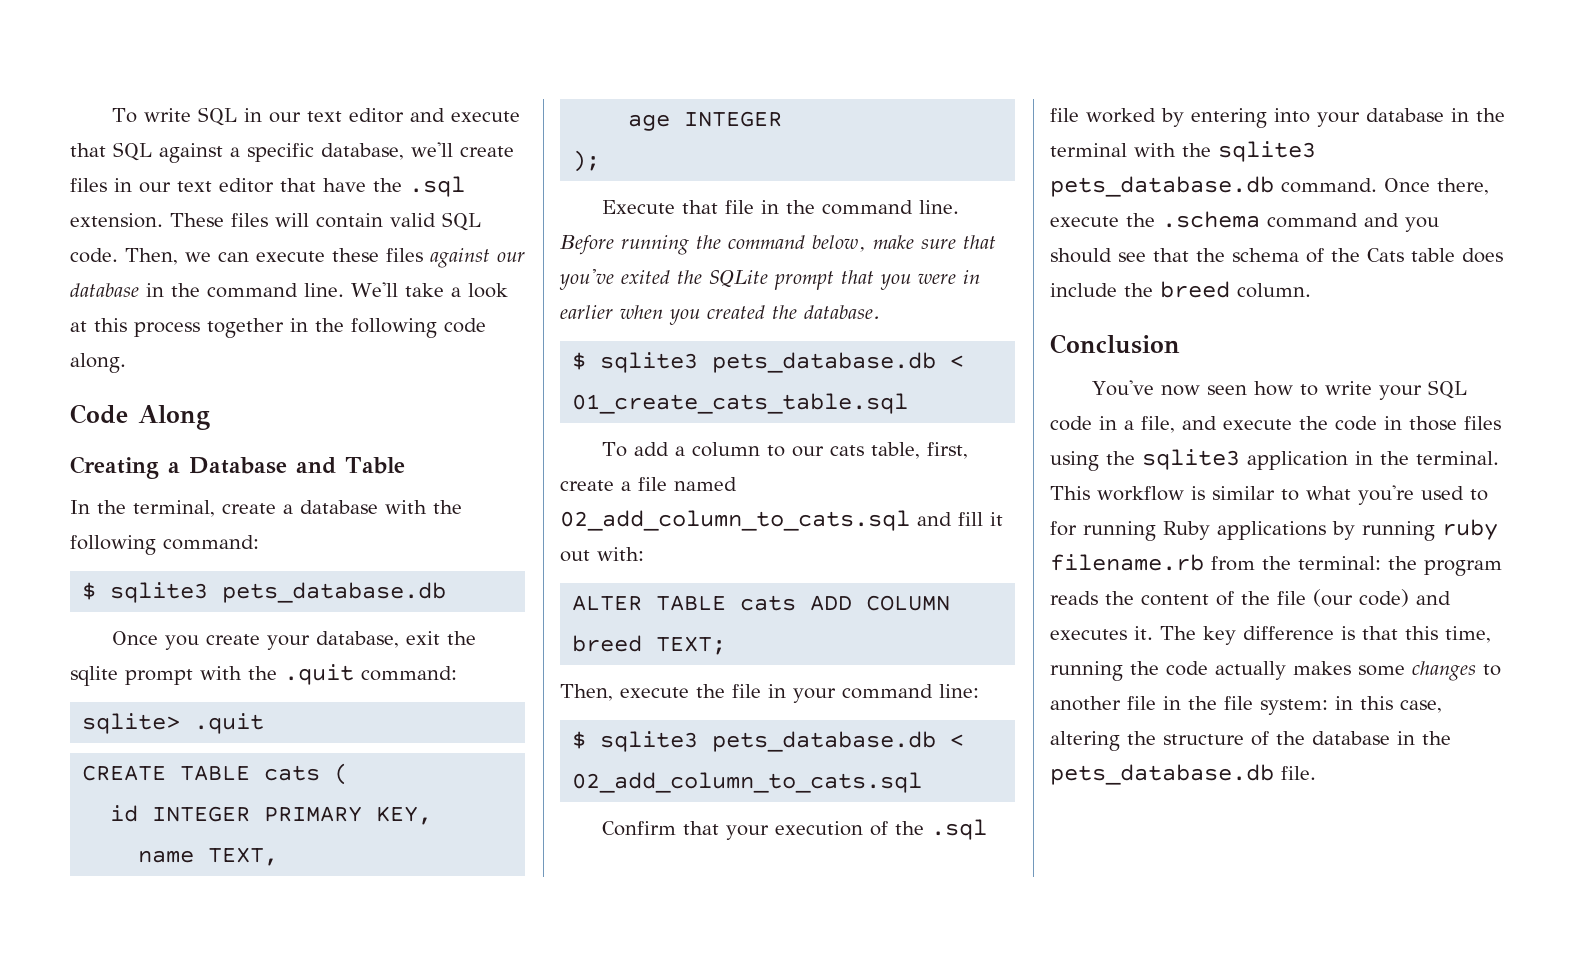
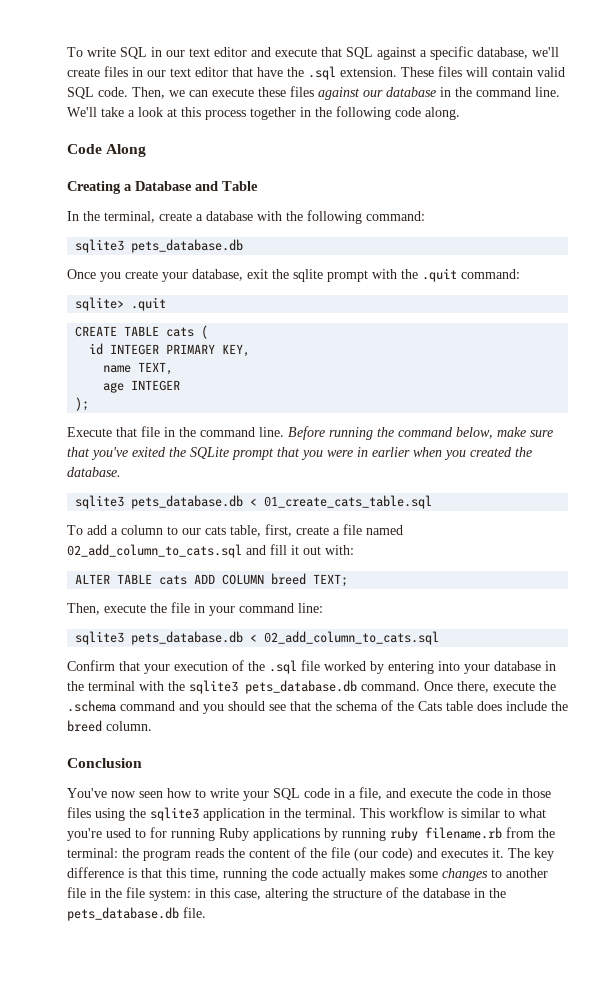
[82,582,97,600] $ -> (425, 216) none
[572,352,587,370] $ -> (121, 472) none
[572,731,587,749] $ -> (323, 608) none

